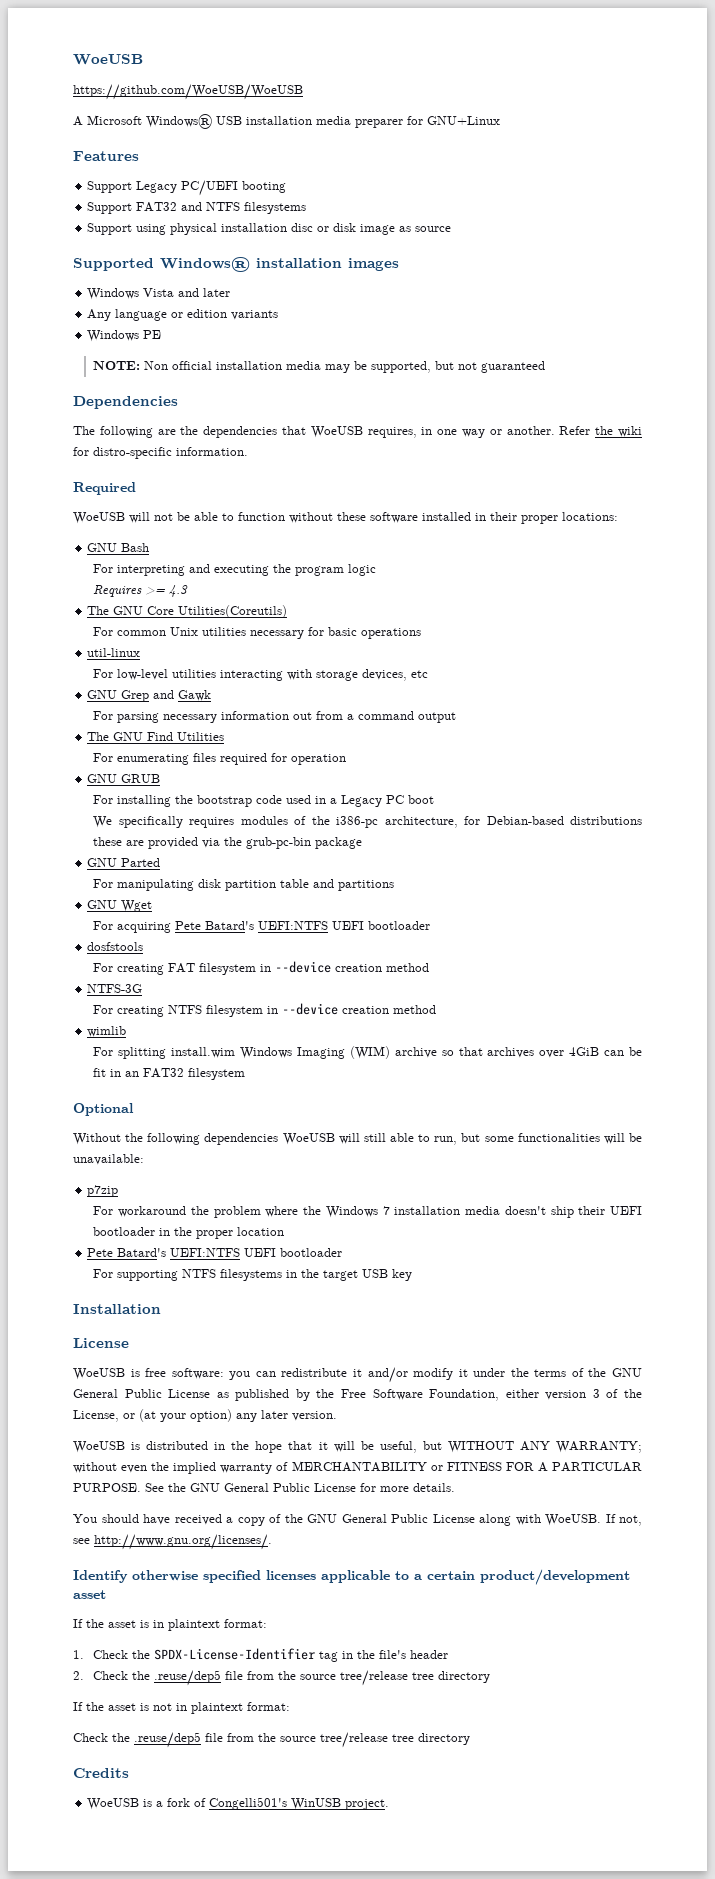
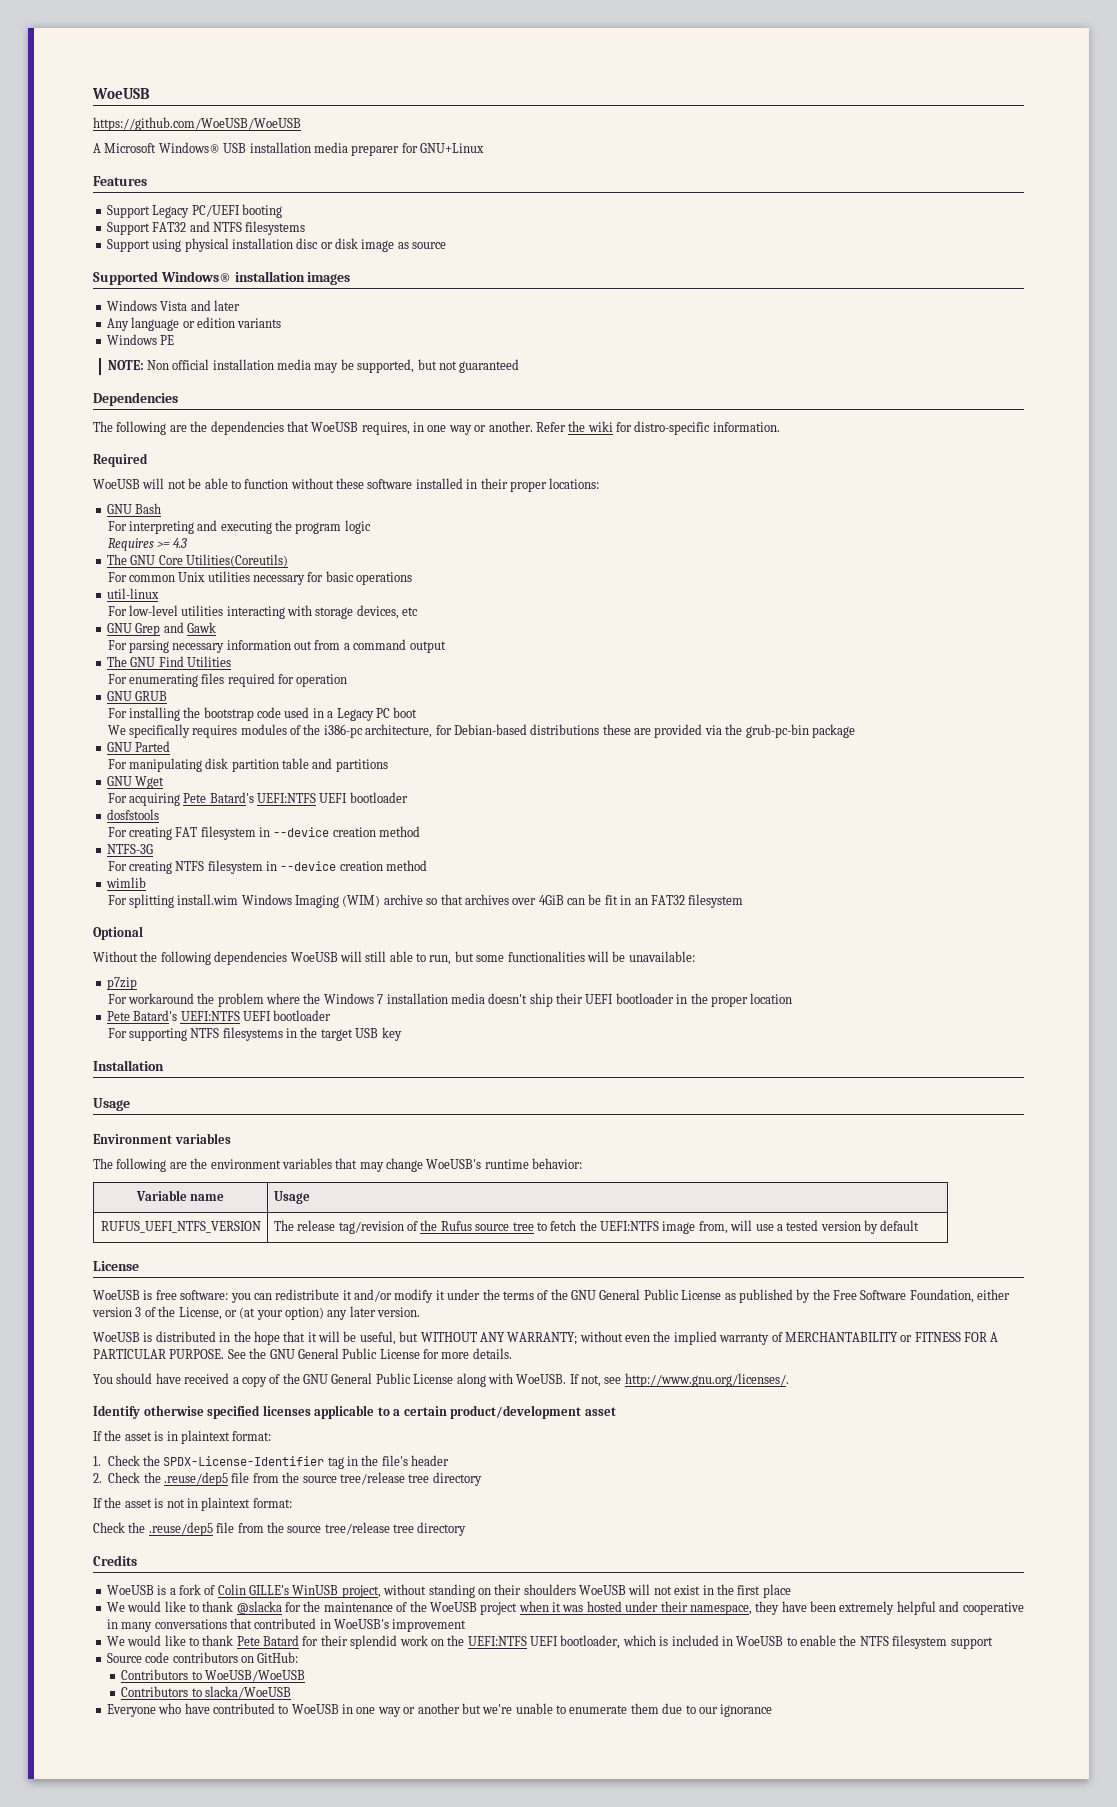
(161, 1309) none -> [93,1098,130,1111] [93,1133,231,1144] [93,1158,583,1172] [135,1190,225,1201] [273,1191,310,1204] [100,1221,261,1233] [273,1220,920,1234] // Usage // Environment variables // The following are the environment variables that may change WoeUSB's runtime behavior: // Variable name | Usage // RUFUS_UEFI_NTFS_VERSION | The release tag/revision of the Rufus source tree to fetch the UEFI:NTFS image from, will use a tested version by default
[209,1797,390,1810] Congelli501's WinUSB project. -> [217,1584,791,1598] [106,1601,1024,1615] [106,1618,467,1632] [106,1635,993,1649] [106,1652,299,1663] [121,1669,306,1682] [121,1686,292,1699] [106,1703,773,1717] Colin GILLE's WinUSB project, without standing on their shoulders WoeUSB will not exist in the first place // We would like to thank @slacka for the maintenance of the WoeUSB project when it was hosted under their namespace, they have been extremely helpful and cooperative in many conversations that contributed in WoeUSB's improvement // We would like to thank Pete Batard for their splendid work on the UEFI:NTFS UEFI bootloader, which is included in WoeUSB to enable the NTFS filesystem support // Source code contributors on GitHub: // Contributors to WoeUSB/WoeUSB // Contributors to slacka/WoeUSB // Everyone who have contributed to WoeUSB in one way or another but we're unable to enumerate them due to our ignorance

